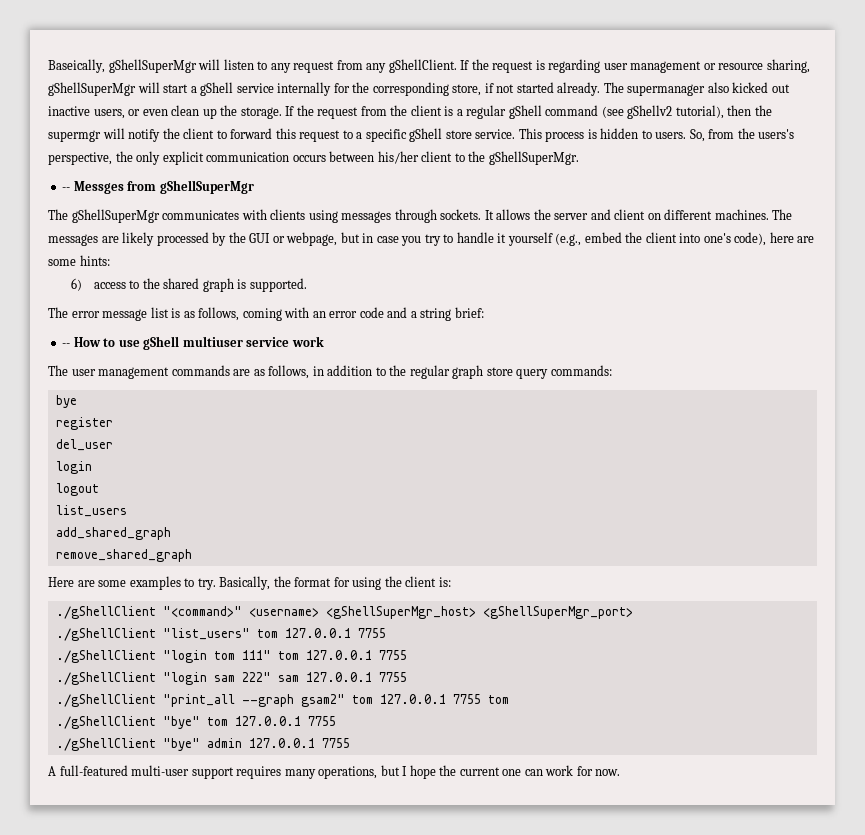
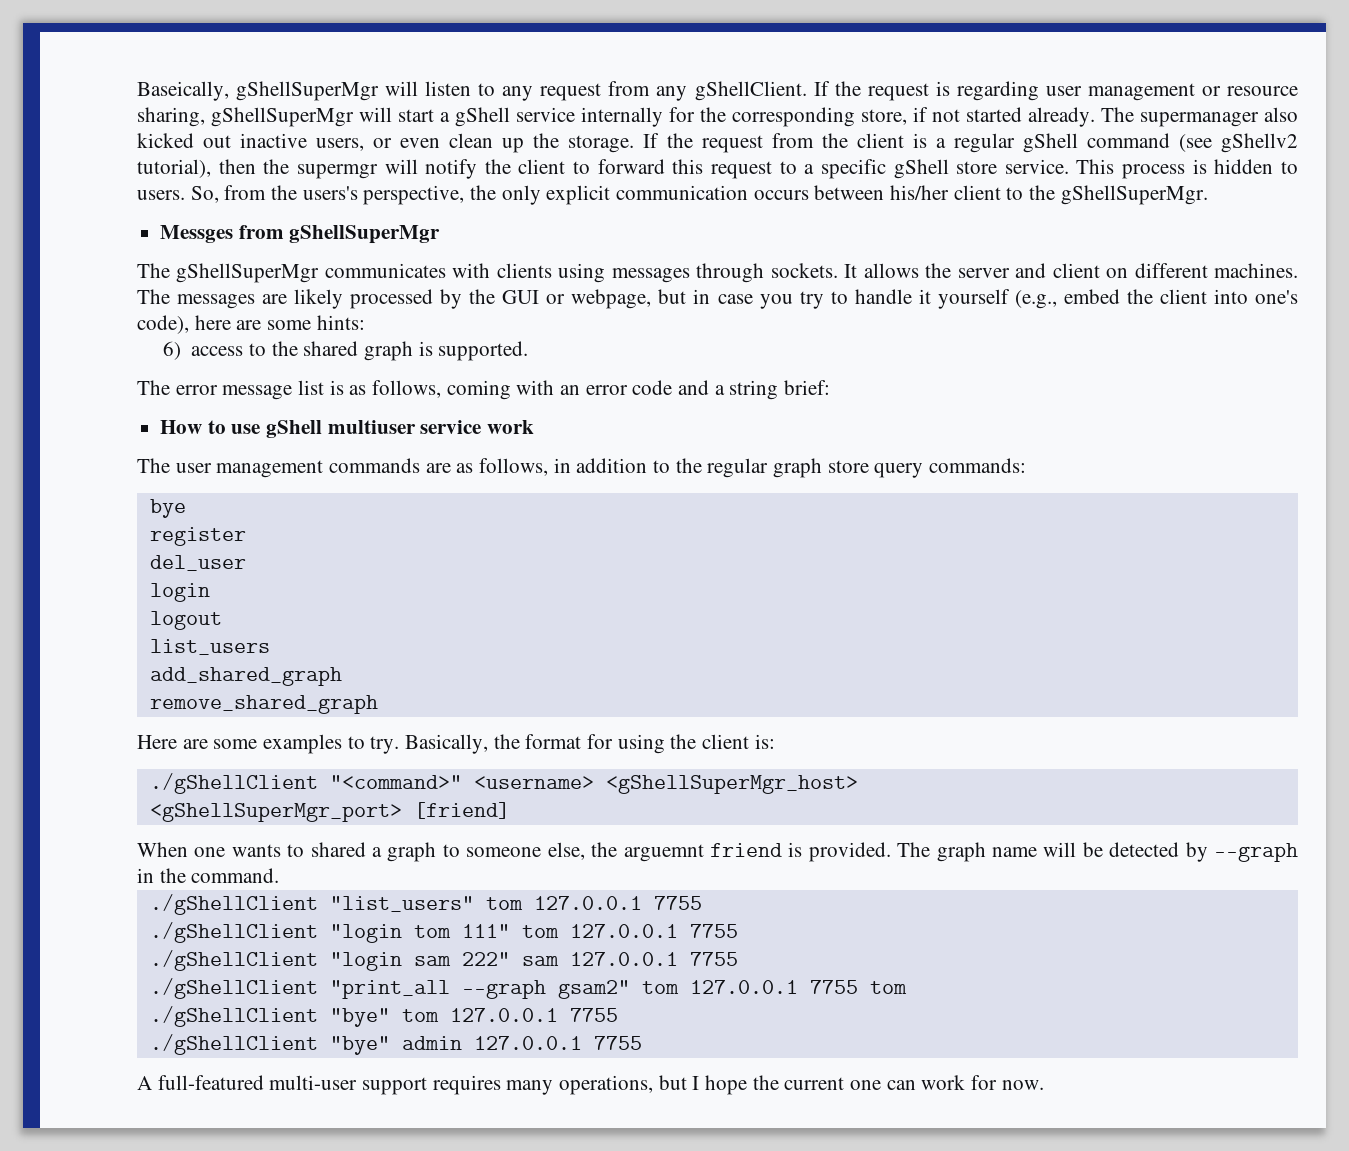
[62,187,71,191] -- -> (1208, 195) none
[62,343,71,347] -- -> (831, 387) none
(476, 612) none -> (858, 784) //
(633, 612) none -> [413,802,510,819] [137,842,1298,862] [137,868,280,883] [friend] // When one wants to shared a graph to someone else, the arguemnt friend is provided. The graph name will be detected by --graph in the command.

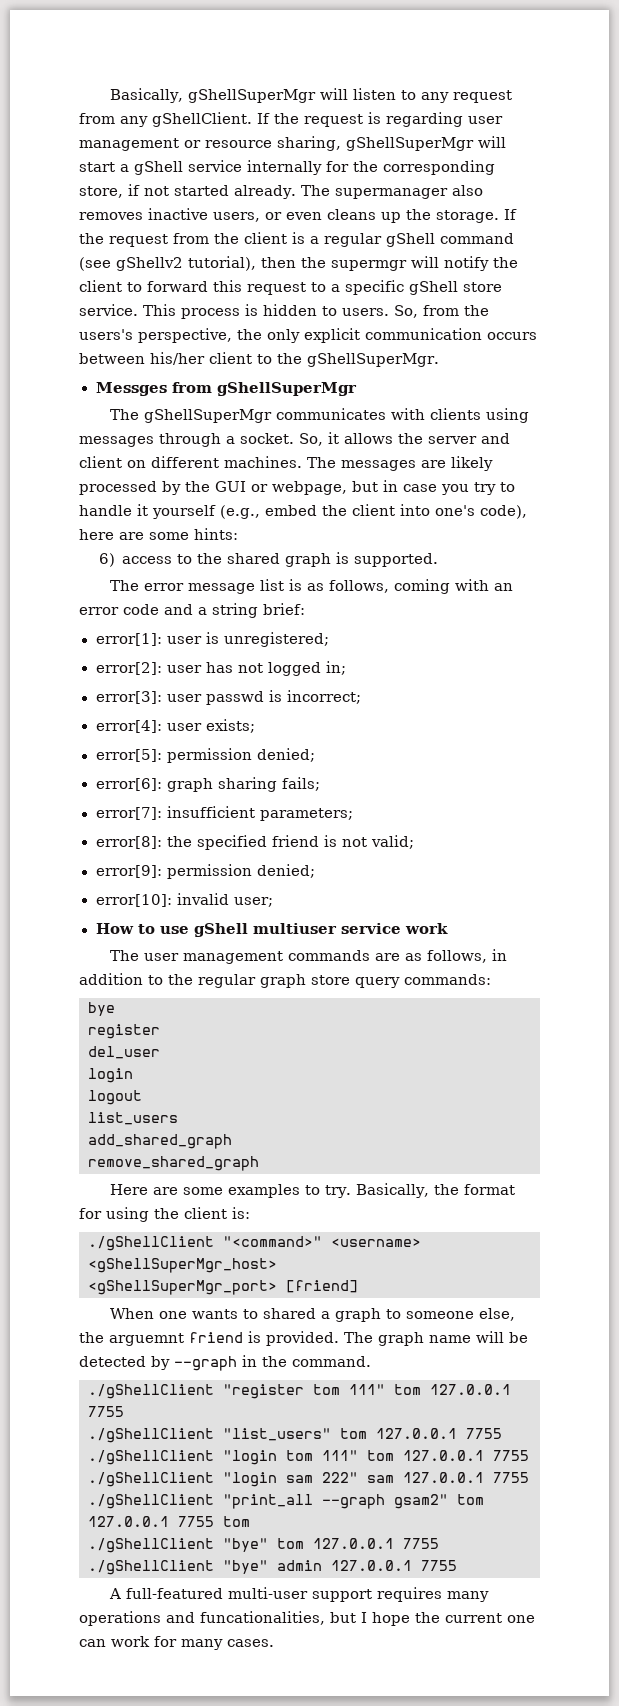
[137,81,229,101] Baseically, -> [110,88,184,103] Basically,
[137,133,232,148] kicked out -> [79,212,143,220] removes
[449,133,494,148] clean -> [327,209,376,220] cleans
[770,263,858,278] sockets. It -> [226,432,339,446] a socket. So, it
(831, 387) none -> [95,632,329,647] [95,661,346,676] [95,690,361,705] [95,719,255,733] [95,748,315,763] [95,777,320,792] [95,806,353,821] [95,835,414,850] [95,864,315,879] [95,893,273,907] // error[1]: user is unregistered; // error[2]: user has not logged in; // error[3]: user passwd is incorrect; // error[4]: user exists; // error[5]: permission denied; // error[6]: graph sharing fails; // error[7]: insufficient parameters; // error[8]: the specified friend is not valid; // error[9]: permission denied; // error[10]: invalid user;
(280, 875) none -> [88,1384,511,1399] [88,1406,124,1417] // ./gShellClient "register tom 111" tom 127.0.0.1 7755
[559,1075,654,1095] operations, -> [79,1611,325,1626] operations and funcationalities,
[1001,1080,1044,1090] now. -> [181,1639,274,1650] many cases.

